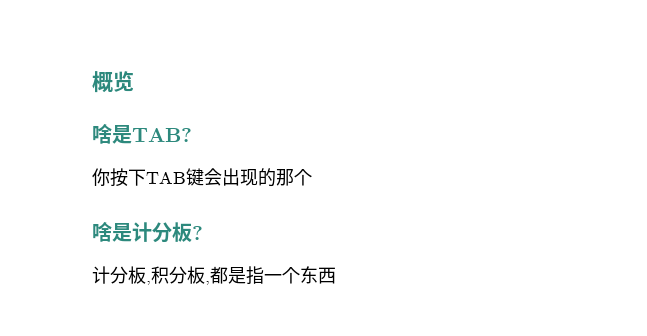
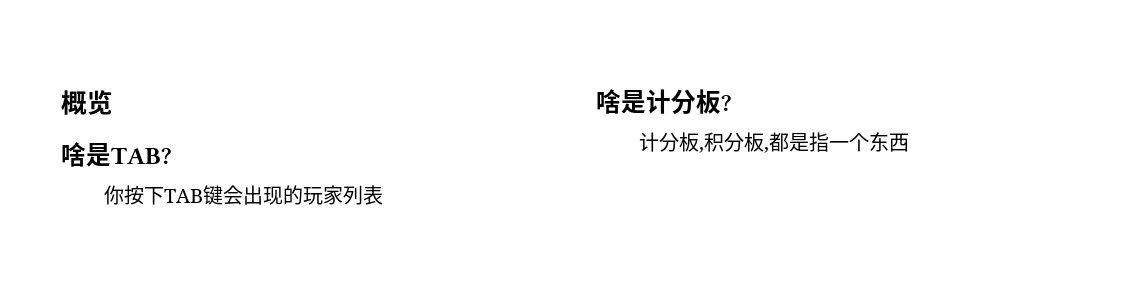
[276,168,312,186] 那个 -> [302,185,383,205] 玩家列表

